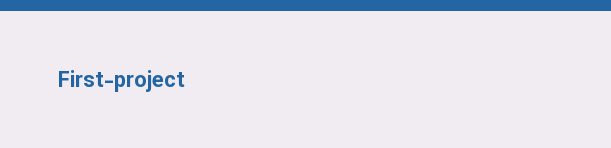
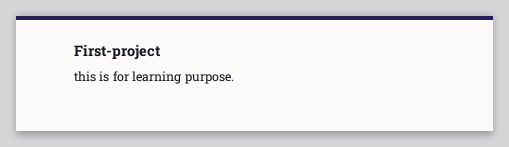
(185, 81) none -> [74,71,234,84] // this is for learning purpose.

